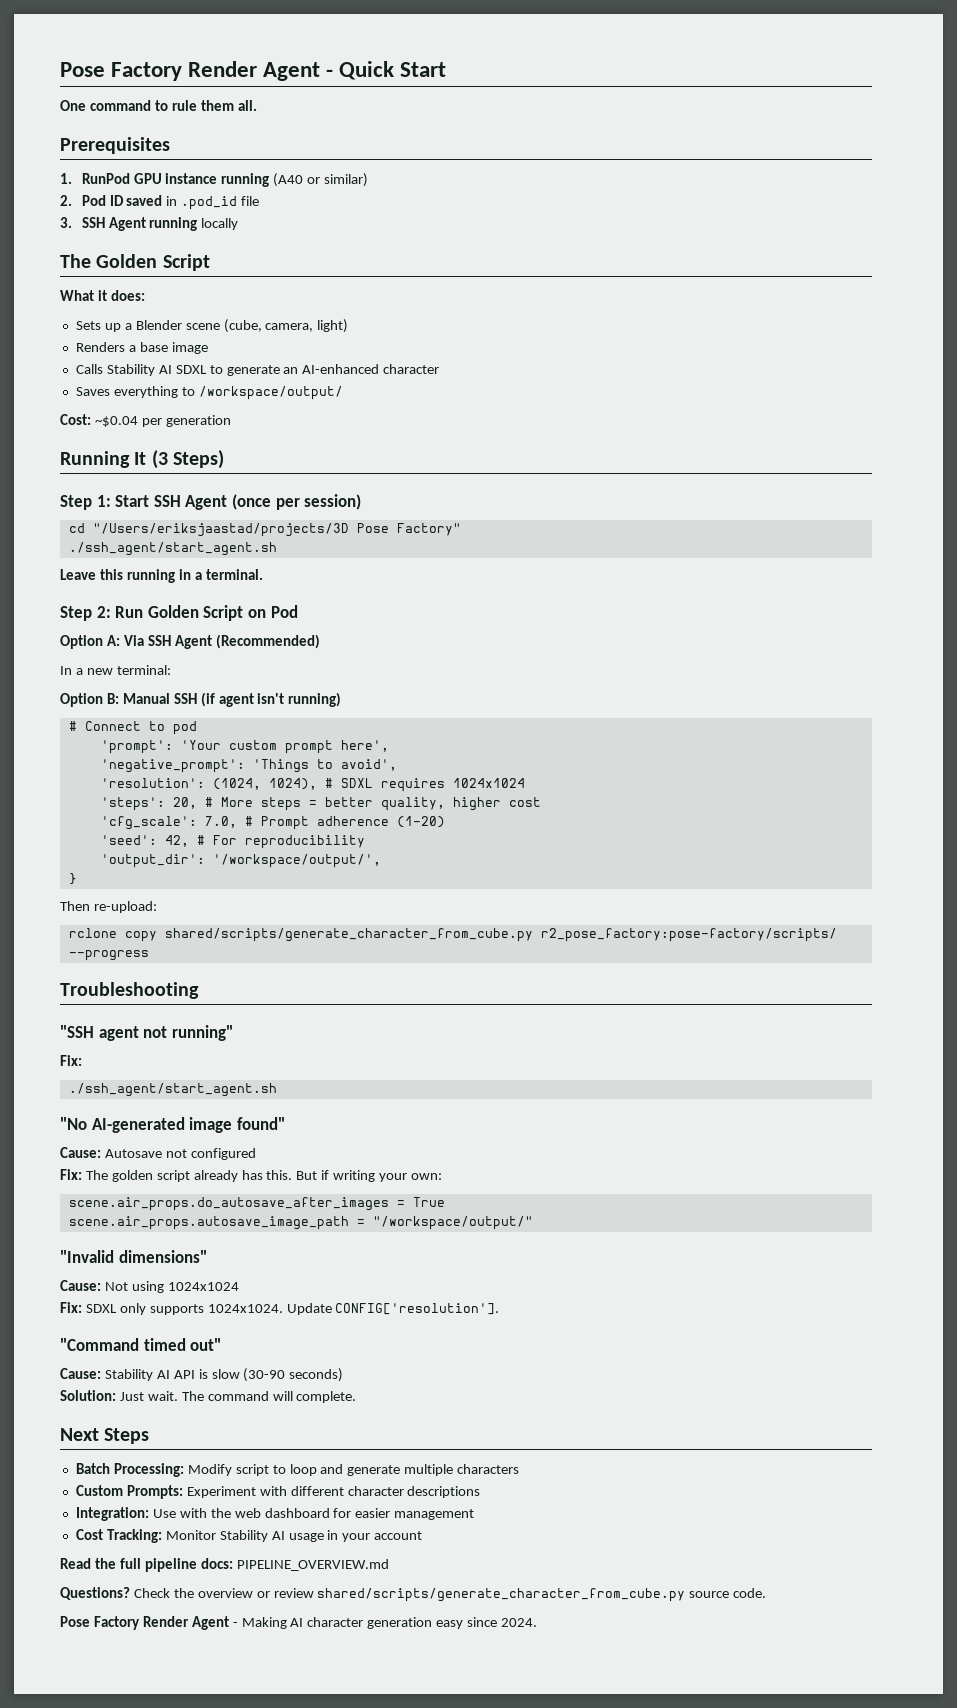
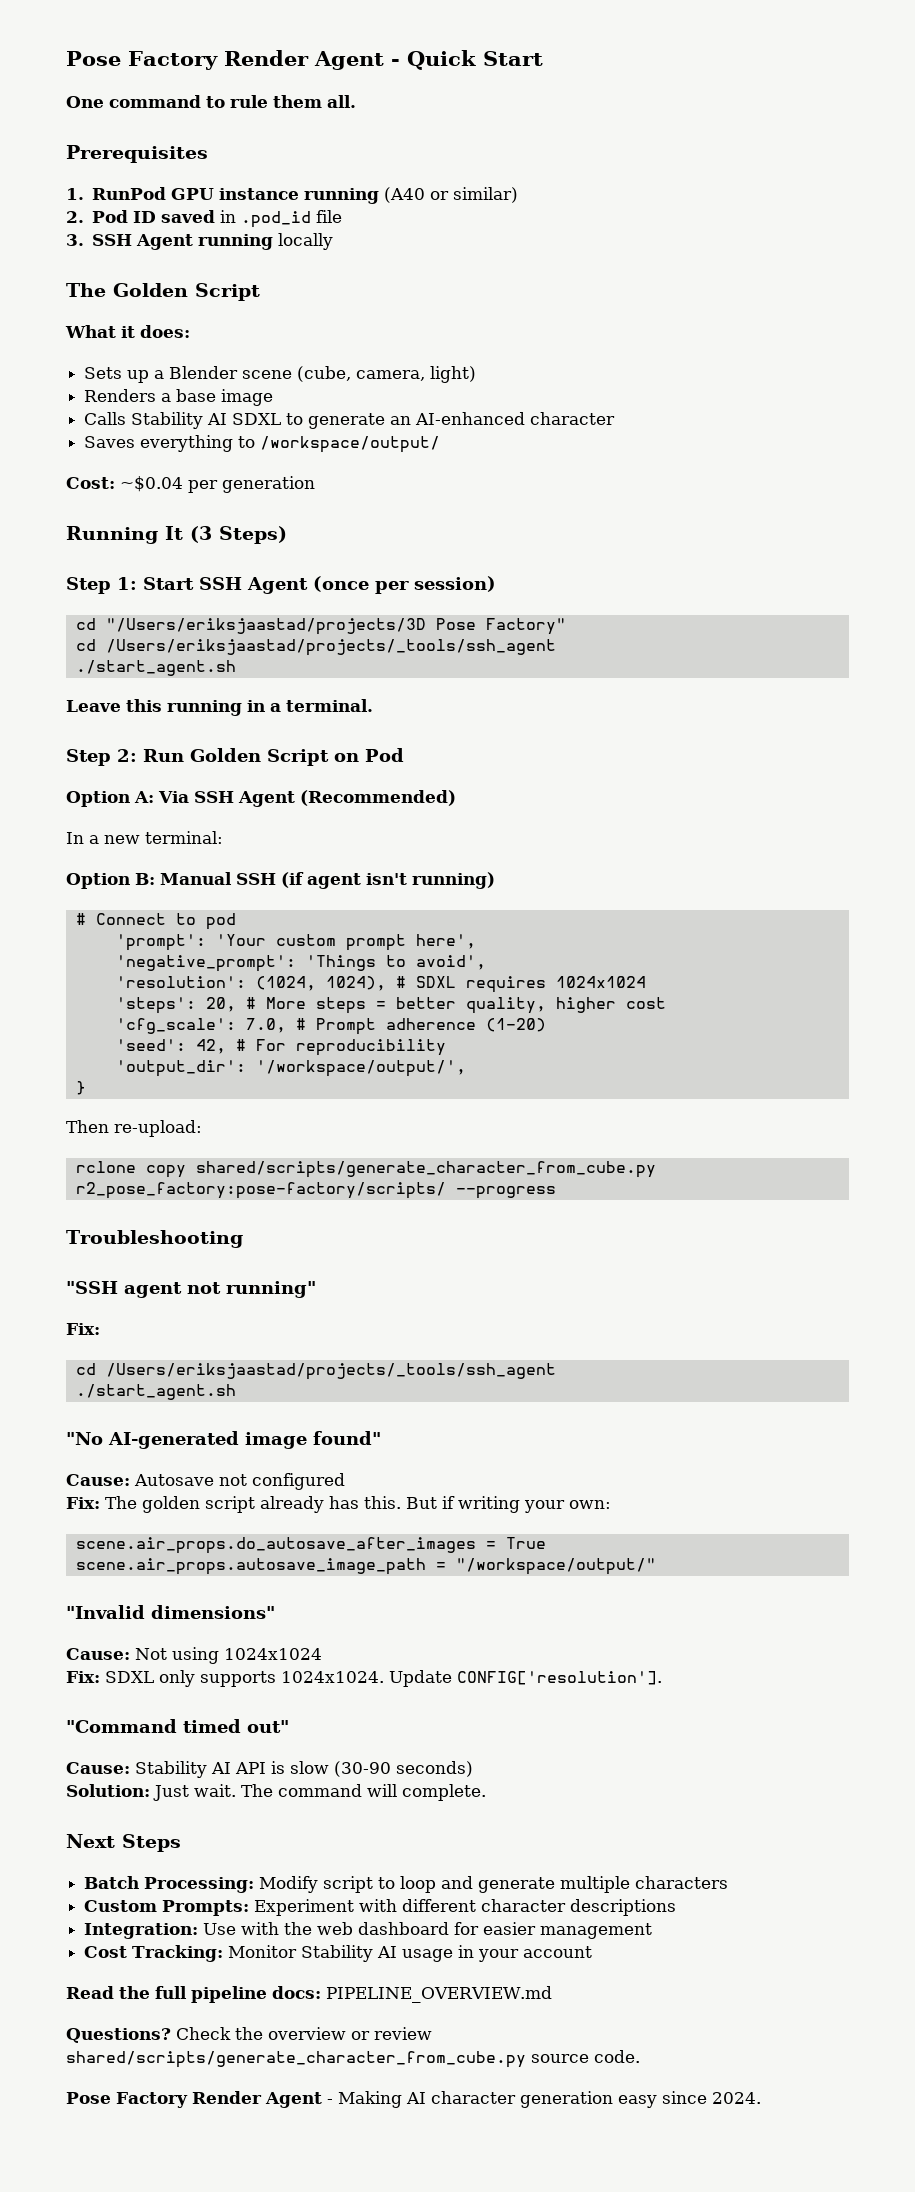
[68,542,277,556] ./ssh_agent/start_agent.sh -> [75,639,556,656] [75,660,236,676] cd /Users/eriksjaastad/projects/_tools/ssh_agent // ./start_agent.sh
[68,1083,277,1097] ./ssh_agent/start_agent.sh -> [75,1363,556,1380] [75,1384,236,1400] cd /Users/eriksjaastad/projects/_tools/ssh_agent // ./start_agent.sh

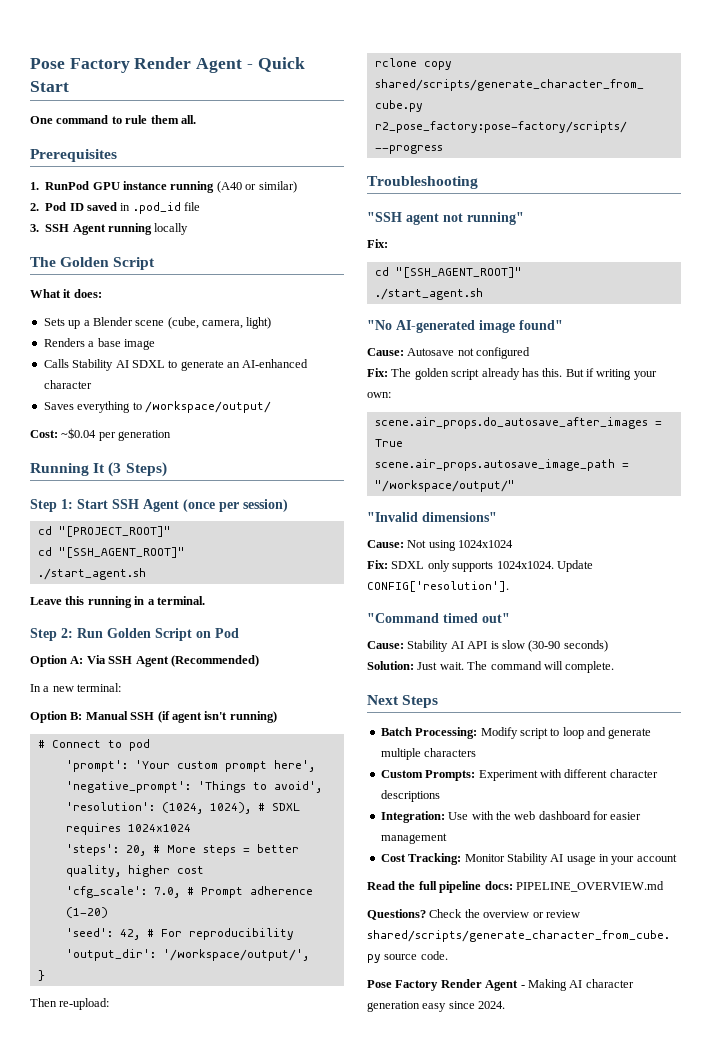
[105,618,566,635] [75,639,556,656] "/Users/eriksjaastad/projects/3D Pose Factory" // cd /Users/eriksjaastad/projects/_tools/ssh_agent -> [58,526,171,537] [37,547,185,558] "[PROJECT_ROOT]" // cd "[SSH_AGENT_ROOT]"
[105,1363,556,1380] /Users/eriksjaastad/projects/_tools/ssh_agent -> [395,267,522,278] "[SSH_AGENT_ROOT]"

